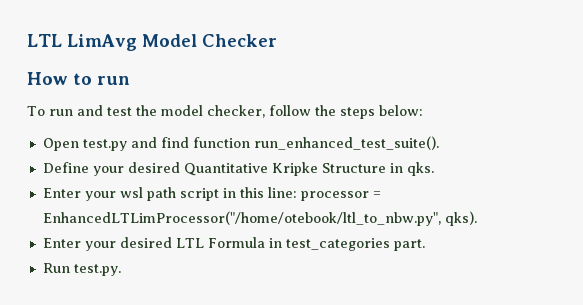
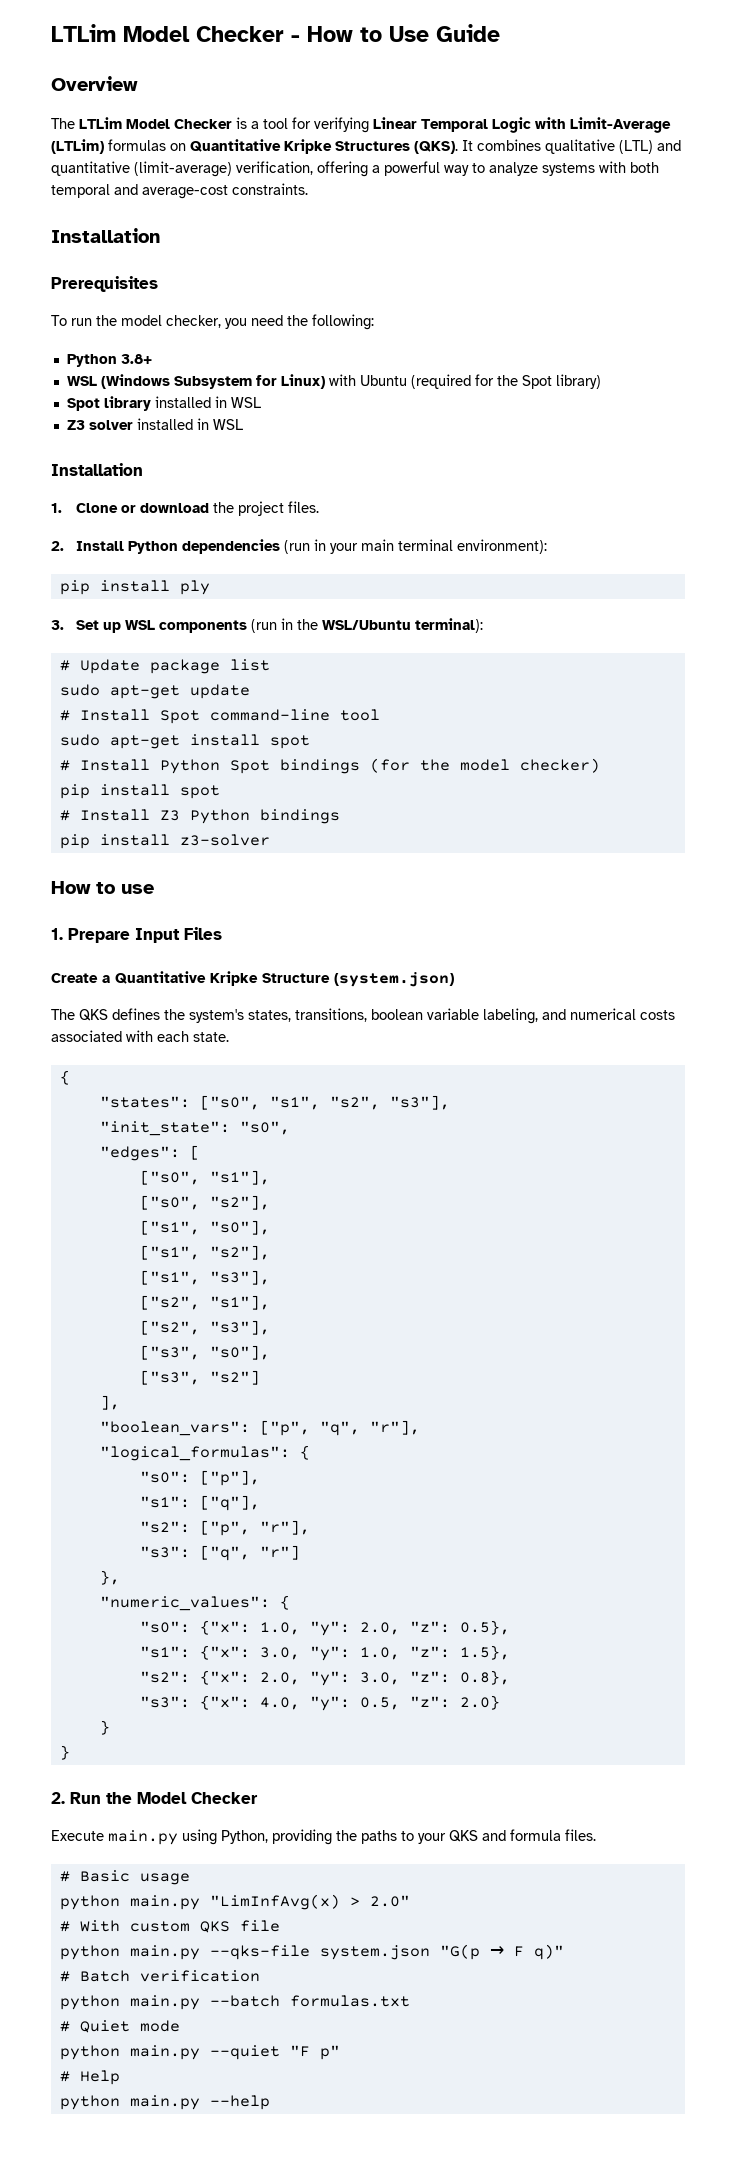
[27,34,277,51] [27,72,130,85] [27,105,423,119] [42,136,439,151] [42,162,434,176] [42,187,381,201] [42,211,477,226] [42,237,425,251] [42,263,121,276] LTL LimAvg Model Checker // How to run // To run and test the model checker, follow the steps below: // Open test.py and find function run_enhanced_test_suite(). // Define your desired Quantitative Kripke Structure in qks. // Enter your wsl path script in this line: processor = EnhancedLTLimProcessor("/home/otebook/ltl_to_nbw.py", qks). // Enter your desired LTL Formula in test_categories part. // Run test.py. -> [51,24,500,42] [51,76,138,91] [51,117,671,133] [51,139,681,154] [51,161,659,177] [51,183,308,199] [51,228,160,243] [51,276,158,292] [51,314,374,330] [66,354,152,367] [66,374,601,389] [66,396,261,411] [66,418,243,430] [51,463,143,476] [51,501,319,516] [51,539,547,554] [59,580,210,595] [51,618,483,633] [59,659,270,674] [59,684,250,699] [59,709,380,724] [59,734,310,749] [59,758,600,774] [59,784,220,799] [59,809,340,824] [59,834,270,849] [51,881,154,894] [51,927,222,943] [51,971,454,987] [51,1008,675,1024] [51,1030,229,1042] [59,1070,70,1085] [99,1095,450,1110] [99,1121,290,1136] [99,1145,200,1161] [139,1170,270,1185] [139,1195,270,1210] [139,1220,270,1235] [139,1245,270,1260] [139,1270,270,1285] [139,1295,270,1310] [139,1320,270,1335] [139,1345,270,1360] [139,1370,260,1385] [99,1395,120,1410] [99,1420,420,1436] [99,1445,310,1461] [139,1470,260,1486] [139,1495,260,1511] [139,1520,310,1536] [139,1545,300,1561] [99,1570,120,1585] [99,1595,290,1611] [139,1620,510,1636] [139,1645,510,1661] [139,1670,510,1686] [139,1695,500,1711] [99,1720,110,1735] [59,1745,70,1760] [51,1792,258,1804] [51,1829,596,1845] [59,1870,190,1885] [59,1894,410,1910] [59,1920,280,1933] [59,1944,564,1960] [59,1970,260,1982] [59,1995,410,2010] [59,2020,180,2033] [59,2045,340,2060] [59,2070,120,2085] [59,2095,270,2110] LTLim Model Checker - How to Use Guide // Overview // The LTLim Model Checker is a tool for verifying Linear Temporal Logic with Limit-Average (LTLim) formulas on Quantitative Kripke Structures (QKS). It combines qualitative (LTL) and quantitative (limit-average) verification, offering a powerful way to analyze systems with both temporal and average-cost constraints. // Installation // Prerequisites // To run the model checker, you need the following: // Python 3.8+ // WSL (Windows Subsystem for Linux) with Ubuntu (required for the Spot library) // Spot library installed in WSL // Z3 solver installed in WSL // Installation // 1. Clone or download the project files. // 2. Install Python dependencies (run in your main terminal environment): // pip install ply // 3. Set up WSL components (run in the WSL/Ubuntu terminal): // # Update package list // sudo apt-get update // # Install Spot command-line tool // sudo apt-get install spot // # Install Python Spot bindings (for the model checker) // pip install spot // # Install Z3 Python bindings // pip install z3-solver // How to use // 1. Prepare Input Files // Create a Quantitative Kripke Structure (system.json) // The QKS defines the system's states, transitions, boolean variable labeling, and numerical costs associated with each state. // { // "states": ["s0", "s1", "s2", "s3"], // "init_state": "s0", // "edges": [ // ["s0", "s1"], // ["s0", "s2"], // ["s1", "s0"], // ["s1", "s2"], // ["s1", "s3"], // ["s2", "s1"], // ["s2", "s3"], // ["s3", "s0"], // ["s3", "s2"] // ], // "boolean_vars": ["p", "q", "r"], // "logical_formulas": { // "s0": ["p"], // "s1": ["q"], // "s2": ["p", "r"], // "s3": ["q", "r"] // }, // "numeric_values": { // "s0": {"x": 1.0, "y": 2.0, "z": 0.5}, // "s1": {"x": 3.0, "y": 1.0, "z": 1.5}, // "s2": {"x": 2.0, "y": 3.0, "z": 0.8}, // "s3": {"x": 4.0, "y": 0.5, "z": 2.0} // } // } // 2. Run the Model Checker // Execute main.py using Python, providing the paths to your QKS and formula files. // # Basic usage // python main.py "LimInfAvg(x) > 2.0" // # With custom QKS file // python main.py --qks-file system.json "G(p → F q)" // # Batch verification // python main.py --batch formulas.txt // # Quiet mode // python main.py --quiet "F p" // # Help // python main.py --help

